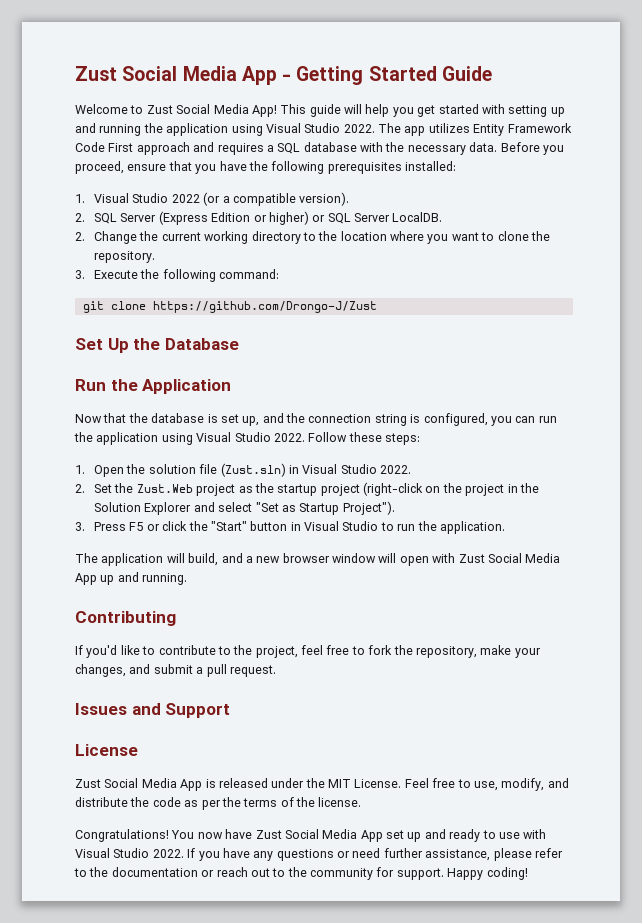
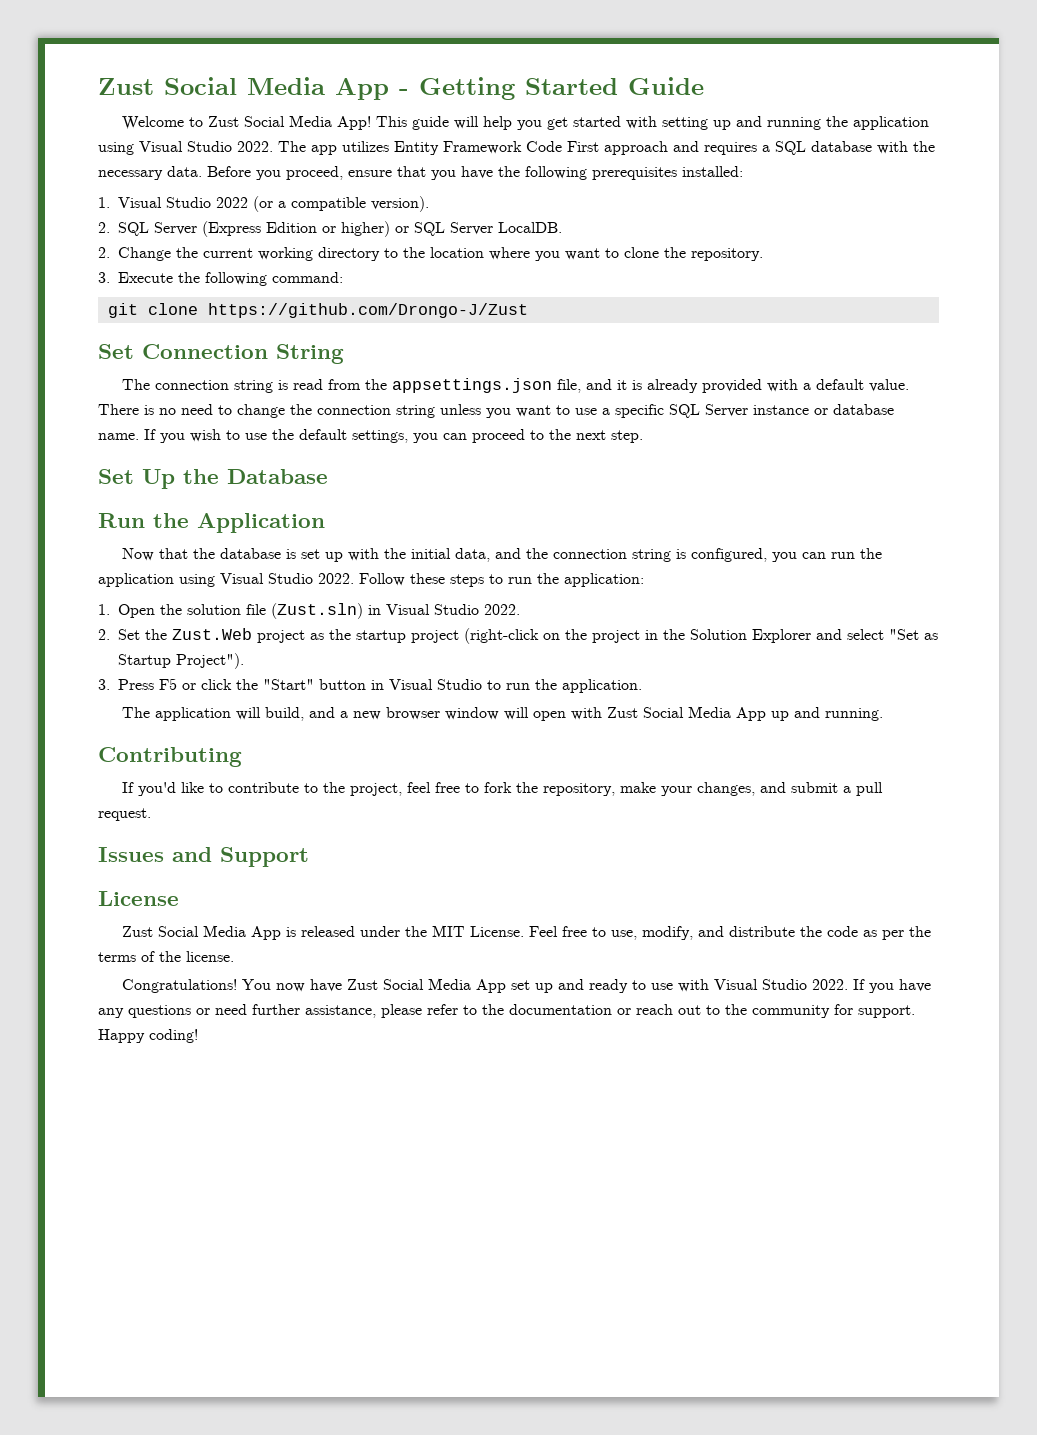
(377, 307) none -> [98,344,344,364] [122,378,910,393] [98,404,894,418] [98,429,643,443] // Set Connection String // The connection string is read from the appsettings.json file, and it is already provided with a default value. There is no need to change the connection string unless you want to use a specific SQL Server instance or database name. If you wish to use the default settings, you can proceed to the next step.
[242,416,260,426] up, -> [325,548,491,562] up with the initial data,
[385,433,420,445] steps: -> [450,573,644,587] steps to run the application:

